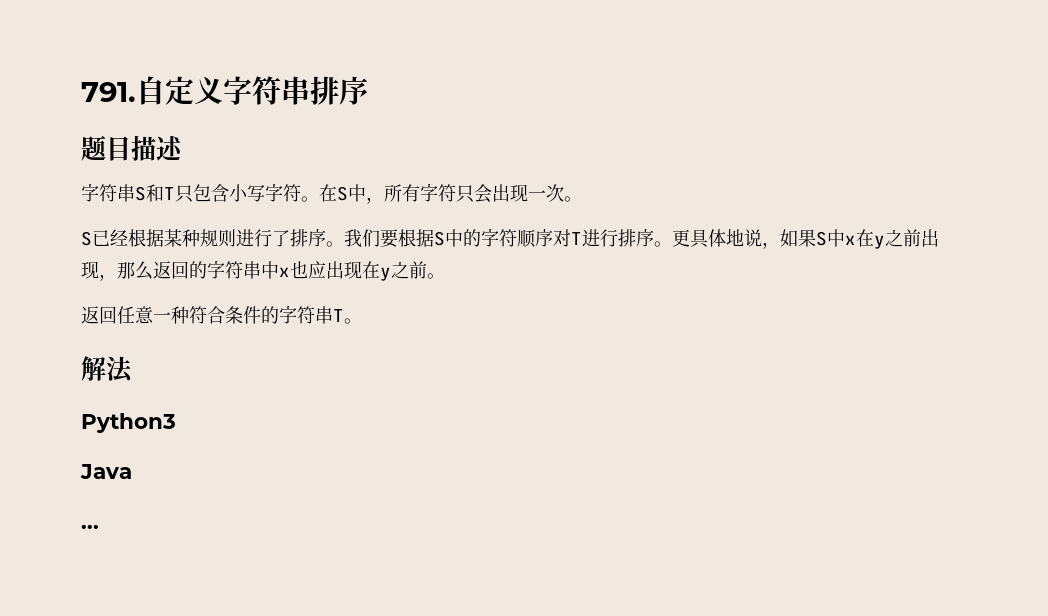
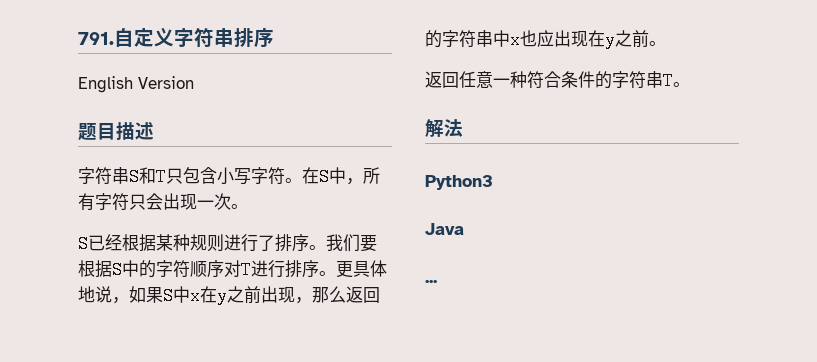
(368, 90) none -> [78,76,194,93] // English Version

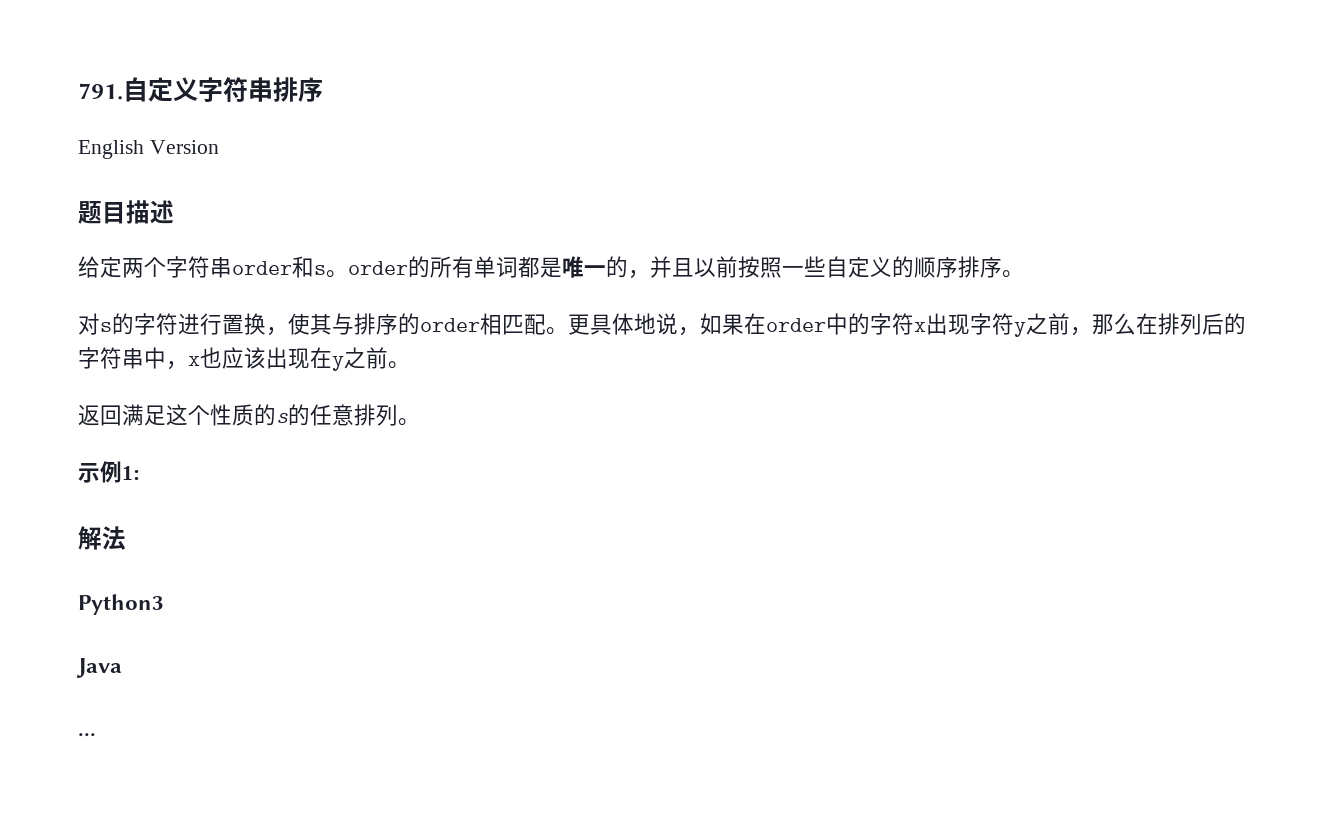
[78,167,380,186] [78,193,248,211] [78,234,377,253] [78,260,319,279] 字符串S和T只包含小写字符。在S中，所有字符只会出现一次。 // S已经根据某种规则进行了排序。我们要根据S中的字符顺序对T进行排序 -> [78,256,1024,279] [78,313,546,336] 给定两个字符串order和s。order的所有单词都是唯一的，并且以前按照一些自定义的顺序排序。 // 对s的字符进行置换，使其与排序的order相匹配
[163,286,380,305] S中x在y之前出现，那么返回 -> [744,313,1224,337] 在order中的字符x出现字符y之前，那么在排列后
(510, 38) none -> [166,361,188,370] ，
(554, 38) none -> [244,347,266,369] 该
[459,71,690,90] 任意一种符合条件的字符串T。 -> [122,404,420,426] [78,461,140,483] 满足这个性质的s的任意排列。 // 示例1:

